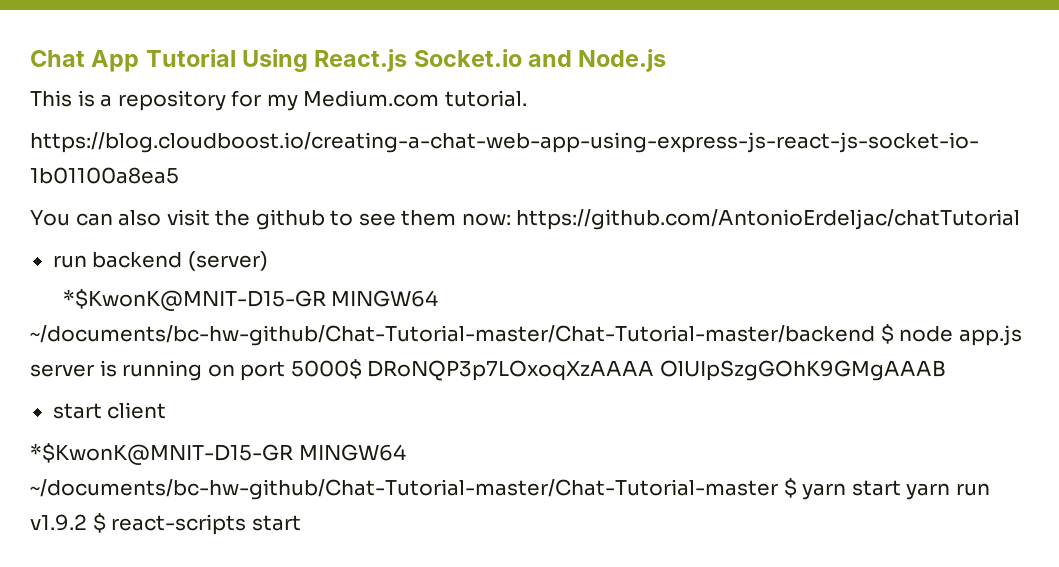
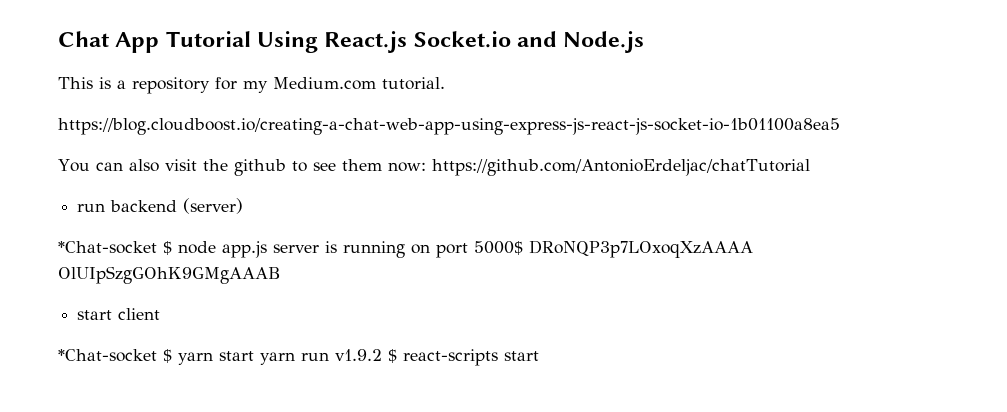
[62,289,439,311] [30,325,875,346] *$KwonK@MNIT-D15-GR MINGW64 ~/documents/bc-hw-github/Chat-Tutorial-master/Chat-Tutorial-master/backend -> [58,241,157,254] *Chat-socket
[30,443,406,465] [30,479,778,500] *$KwonK@MNIT-D15-GR MINGW64 ~/documents/bc-hw-github/Chat-Tutorial-master/Chat-Tutorial-master -> [58,349,157,362] *Chat-socket

